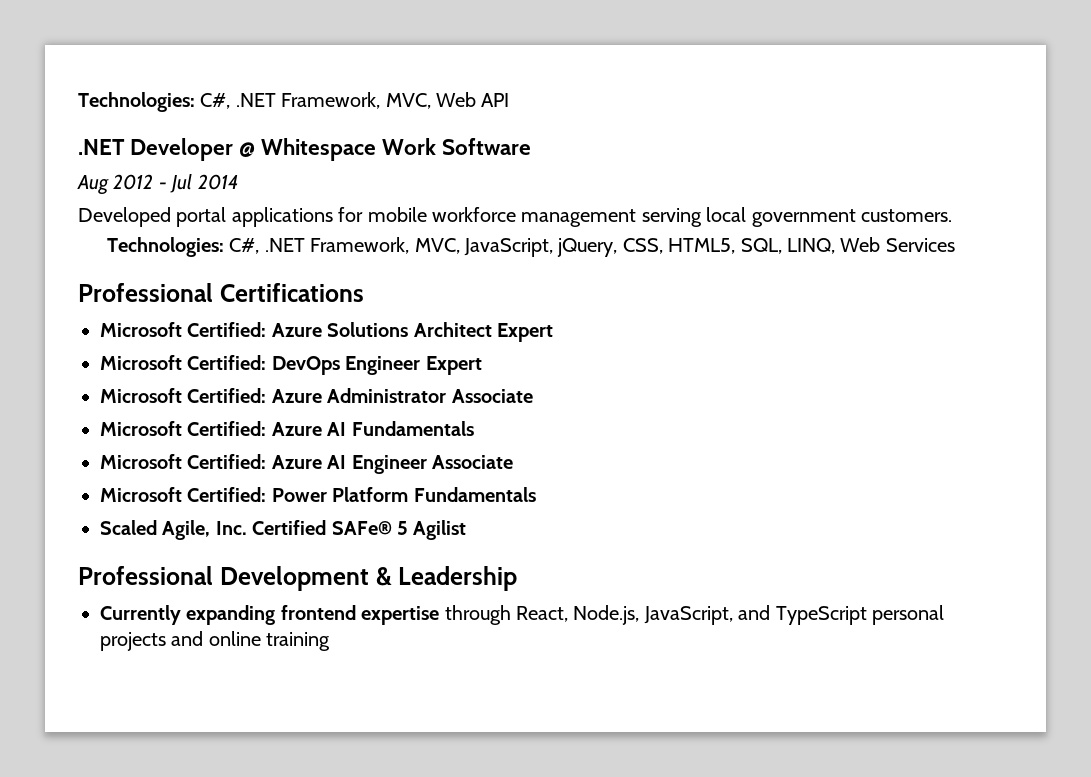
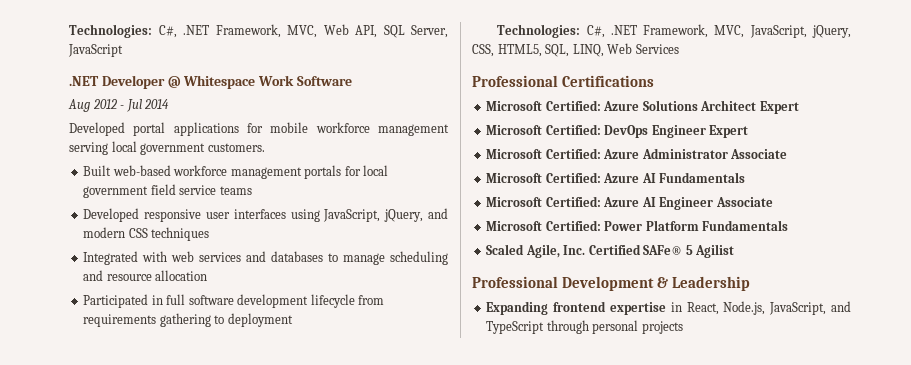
[481,93,510,107] API -> [355,25,448,38] [68,44,123,57] API, SQL Server, JavaScript
(952, 215) none -> [83,165,389,179] [83,184,252,198] [83,208,448,222] [83,227,210,241] [83,251,448,265] [83,270,208,281] [83,294,385,308] [83,313,293,327] // Built web-based workforce management portals for local government field service teams // Developed responsive user interfaces using JavaScript, jQuery, and modern CSS techniques // Integrated with web services and databases to manage scheduling and resource allocation // Participated in full software development lifecycle from requirements gathering to deployment
[100,605,276,625] Currently expanding -> [486,301,549,315] Expanding
[444,605,511,625] through -> [670,302,682,312] in
(867, 615) none -> [546,320,589,334] through
[171,631,331,651] and online training -> (683, 327) none

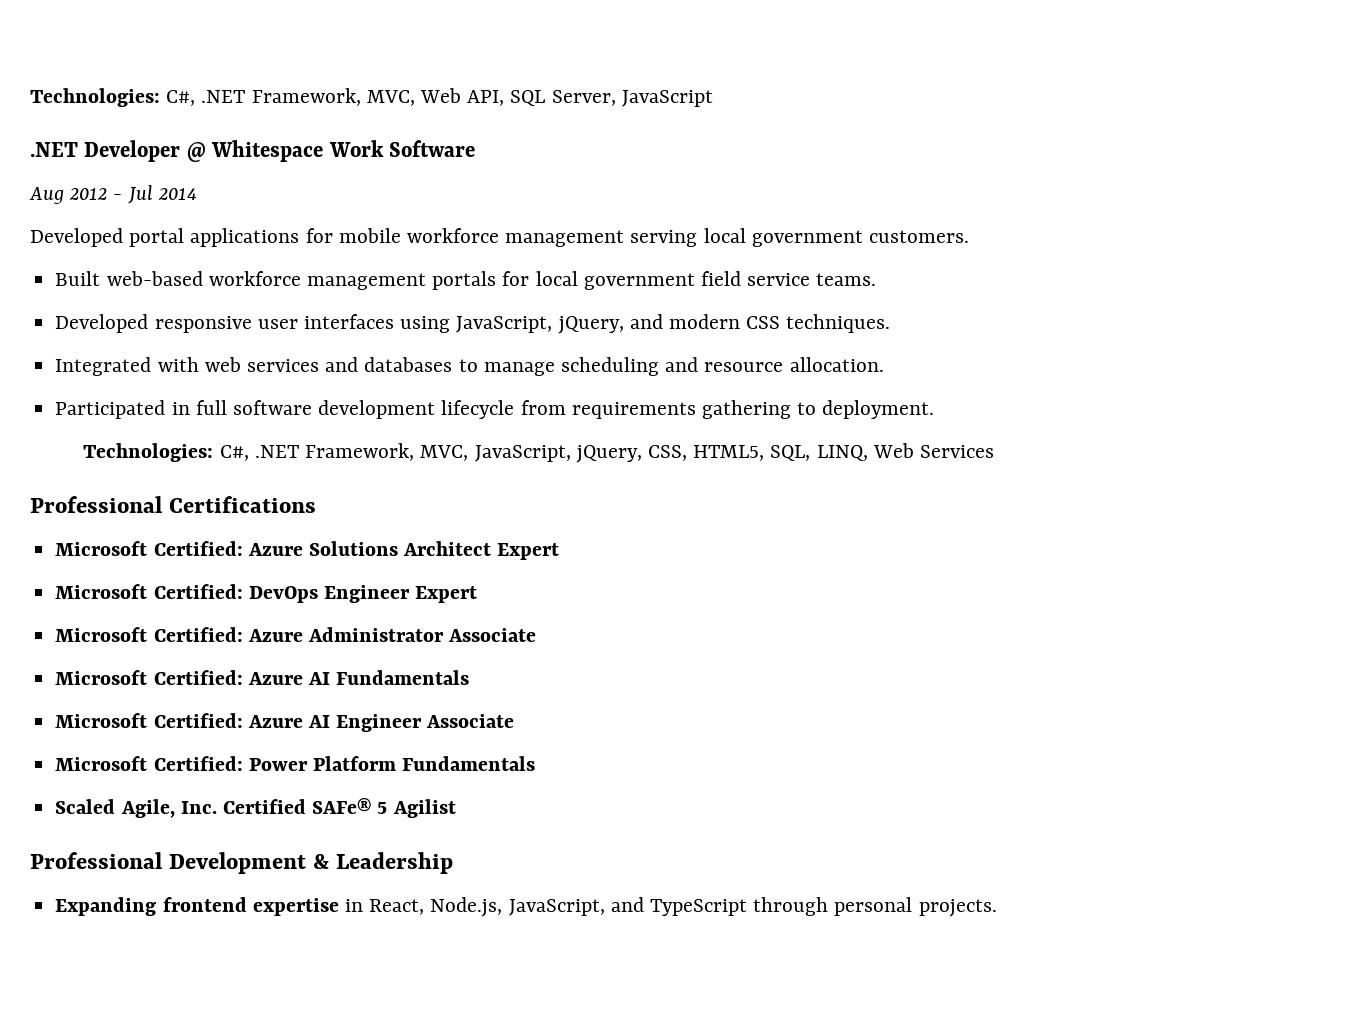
[219,186,252,195] teams -> [816,273,877,286] teams.
[151,227,210,241] techniques -> [786,314,891,333] techniques.
[155,270,208,281] allocation -> [789,357,884,372] allocation.
[227,313,293,327] deployment -> [822,400,935,419] deployment.
[641,321,683,334] projects -> [918,899,997,917] projects.

